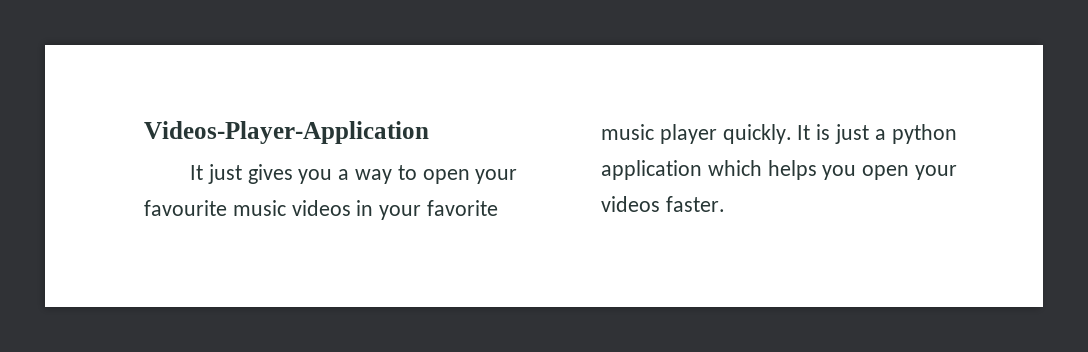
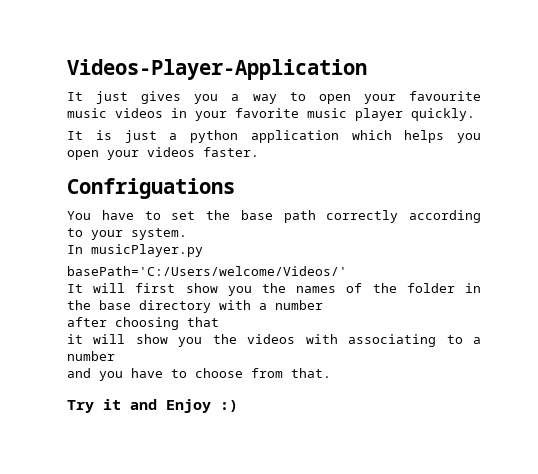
(792, 134) none -> (475, 114) //
(725, 204) none -> [67,178,235,199] [67,210,481,223] [67,228,187,240] [67,244,203,257] [67,266,347,276] [67,283,481,296] [67,300,323,313] [67,317,219,330] [67,334,482,347] [67,351,115,361] [67,368,331,381] [67,399,238,413] // Confriguations // You have to set the base path correctly according to your system. // In musicPlayer.py // basePath='C:/Users/welcome/Videos/' // It will first show you the names of the folder in the base directory with a number // after choosing that // it will show you the videos with associating to a number // and you have to choose from that. // Try it and Enjoy :)

